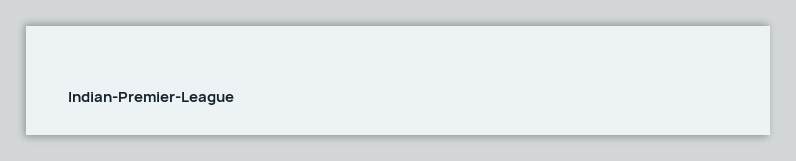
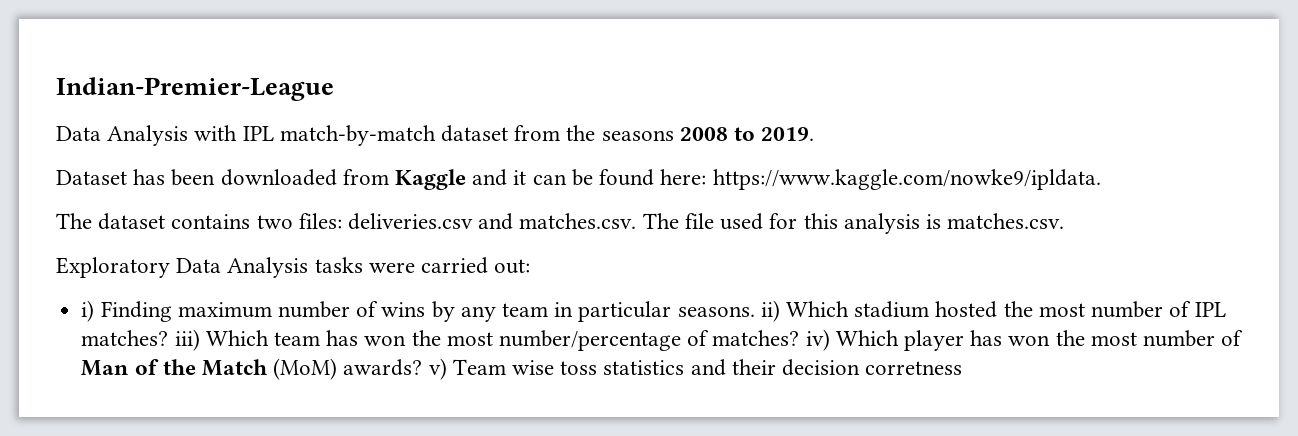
(234, 98) none -> [56,125,815,146] [56,169,1101,190] [56,213,1065,234] [56,257,531,278] [81,300,1226,322] [81,329,1244,351] [81,358,963,380] // Data Analysis with IPL match-by-match dataset from the seasons 2008 to 2019. // Dataset has been downloaded from Kaggle and it can be found here: https://www.kaggle.com/nowke9/ipldata. // The dataset contains two files: deliveries.csv and matches.csv. The file used for this analysis is matches.csv. // Exploratory Data Analysis tasks were carried out: // i) Finding maximum number of wins by any team in particular seasons. ii) Which stadium hosted the most number of IPL matches? iii) Which team has won the most number/percentage of matches? iv) Which player has won the most number of Man of the Match (MoM) awards? v) Team wise toss statistics and their decision corretness

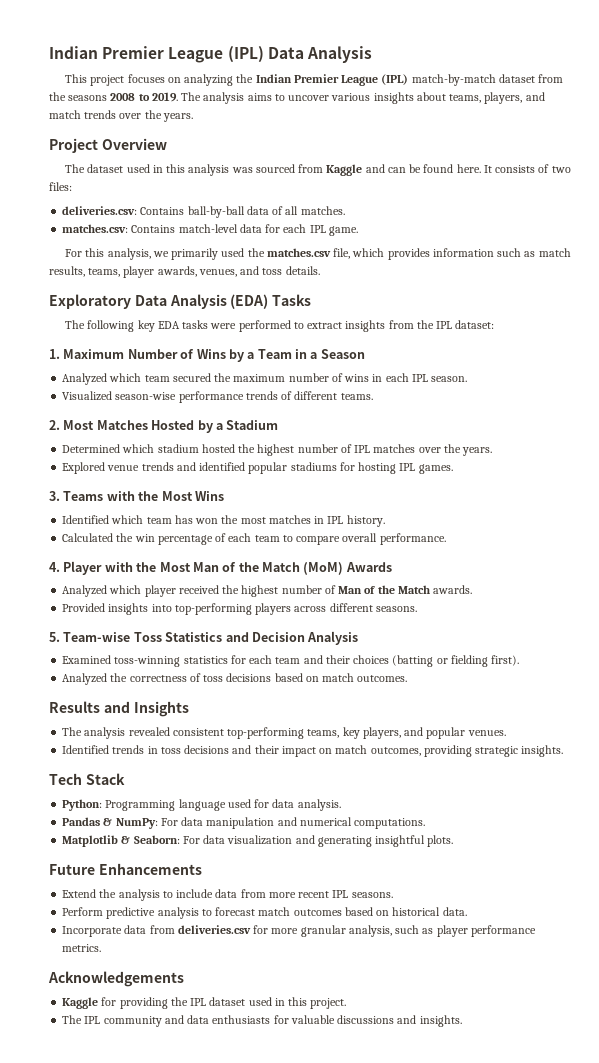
[56,77,334,101] [56,125,274,146] Indian-Premier-League // Data Analysis with IPL -> [49,46,372,63] [65,74,409,86] Indian Premier League (IPL) Data Analysis // This project focuses on analyzing the Indian Premier League (IPL)
[56,169,337,186] // Dataset has been downloaded -> [181,92,545,104] [49,110,193,122] [49,138,167,153] [65,164,295,176] The analysis aims to uncover various insights about teams, players, and match trends over the years. // Project Overview // The dataset used in this analysis was sourced
[513,170,527,185] it -> (385, 168) none
[660,169,1101,190] [56,213,1065,234] [56,257,531,278] [81,300,850,322] here: https://www.kaggle.com/nowke9/ipldata. // The dataset contains two files: deliveries.csv and matches.csv. The file used for this analysis is matches.csv. // Exploratory Data Analysis tasks were carried out: // i) Finding maximum number of wins by any team in particular seasons. ii) Which -> [456,164,571,173] [49,182,72,191] [62,206,345,218] [62,224,358,236] [65,248,571,260] [49,266,320,278] [49,294,312,309] [65,320,495,332] [49,349,365,362] [62,373,468,385] [62,391,373,403] [49,420,279,433] [62,444,155,453] here. It consists of two files: // deliveries.csv: Contains ball-by-ball data of all matches. // matches.csv: Contains match-level data for each IPL game. // For this analysis, we primarily used the matches.csv file, which provides information such as match results, teams, player awards, venues, and toss details. // Exploratory Data Analysis (EDA) Tasks // The following key EDA tasks were performed to extract insights from the IPL dataset: // 1. Maximum Number of Wins by a Team in a Season // Analyzed which team secured the maximum number of wins in each IPL season. // Visualized season-wise performance trends of different teams. // 2. Most Matches Hosted by a Stadium // Determined which
[1038,303,1085,317] most -> [257,444,295,456] highest
[81,329,269,351] matches? iii) Which -> [373,444,493,456] [62,462,453,474] [49,491,224,501] [62,515,144,524] matches over the years. // Explored venue trends and identified popular stadiums for hosting IPL games. // 3. Teams with the Most Wins // Identified which
[498,329,1137,351] number/percentage of matches? iv) Which player has won the most -> [268,515,385,527] [62,533,446,545] [49,561,392,575] [62,585,279,597] matches in IPL history. // Calculated the win percentage of each team to compare overall performance. // 4. Player with the Most Man of the Match (MoM) Awards // Analyzed which player received the highest
[273,358,963,380] (MoM) awards? v) Team wise toss statistics and their decision corretness -> [433,585,473,594] [62,603,417,615] [49,631,359,645] [62,655,520,667] [62,673,408,685] [49,701,189,717] [62,727,506,739] [62,745,564,757] [49,773,125,785] [62,799,341,811] [62,817,426,829] [62,835,454,847] [49,863,202,875] [62,889,393,901] [62,907,467,919] [62,925,536,937] [62,944,102,952] [48,971,184,987] [62,997,347,1009] [62,1015,462,1027] awards. // Provided insights into top-performing players across different seasons. // 5. Team-wise Toss Statistics and Decision Analysis // Examined toss-winning statistics for each team and their choices (batting or fielding first). // Analyzed the correctness of toss decisions based on match outcomes. // Results and Insights // The analysis revealed consistent top-performing teams, key players, and popular venues. // Identified trends in toss decisions and their impact on match outcomes, providing strategic insights. // Tech Stack // Python: Programming language used for data analysis. // Pandas & NumPy: For data manipulation and numerical computations. // Matplotlib & Seaborn: For data visualization and generating insightful plots. // Future Enhancements // Extend the analysis to include data from more recent IPL seasons. // Perform predictive analysis to forecast match outcomes based on historical data. // Incorporate data from deliveries.csv for more granular analysis, such as player performance metrics. // Acknowledgements // Kaggle for providing the IPL dataset used in this project. // The IPL community and data enthusiasts for valuable discussions and insights.

